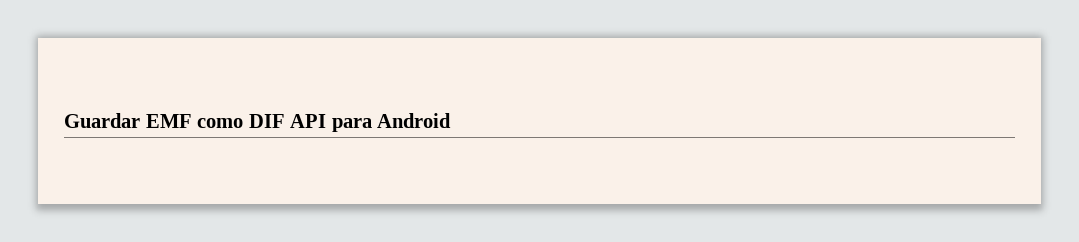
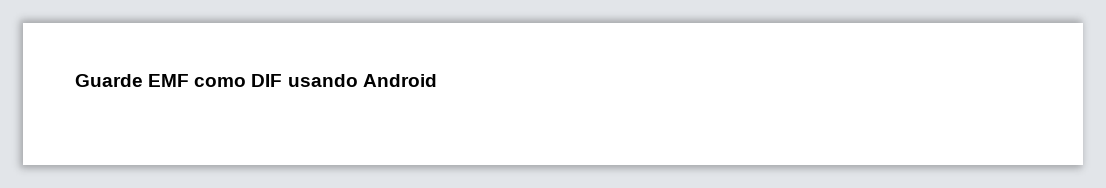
[64,113,140,128] Guardar -> [75,74,143,87] Guarde
[290,114,372,132] API para -> [287,74,358,87] usando

